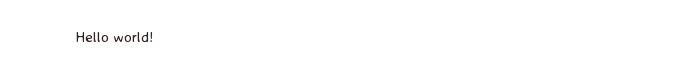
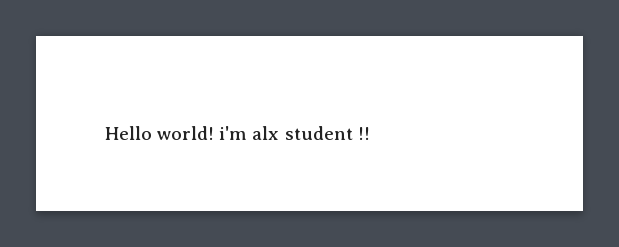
(153, 37) none -> [219,126,370,140] i'm alx student !!

